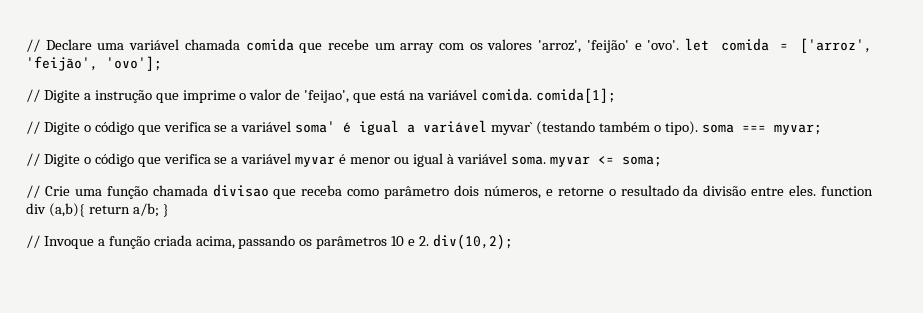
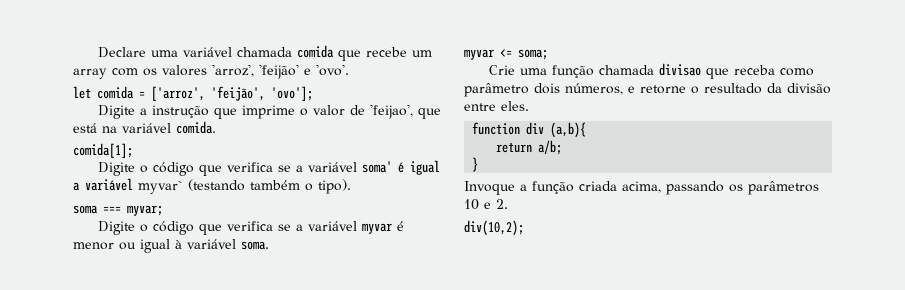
[26,39,40,52] // -> (97, 52) none
(680, 45) none -> (349, 70) //
[26,89,40,102] // -> (313, 93) none
(532, 94) none -> (216, 127) //
[26,121,40,134] // -> (133, 150) none
(698, 128) none -> (351, 186) //
[26,153,40,166] // -> (163, 210) none
(546, 160) none -> (269, 245) //
[26,185,40,198] // -> (548, 54) none
(817, 190) none -> (529, 106) //
(85, 210) none -> (587, 130) //
(159, 210) none -> (563, 147) //
[26,235,40,248] // -> (479, 164) none
(430, 241) none -> (508, 204) //

